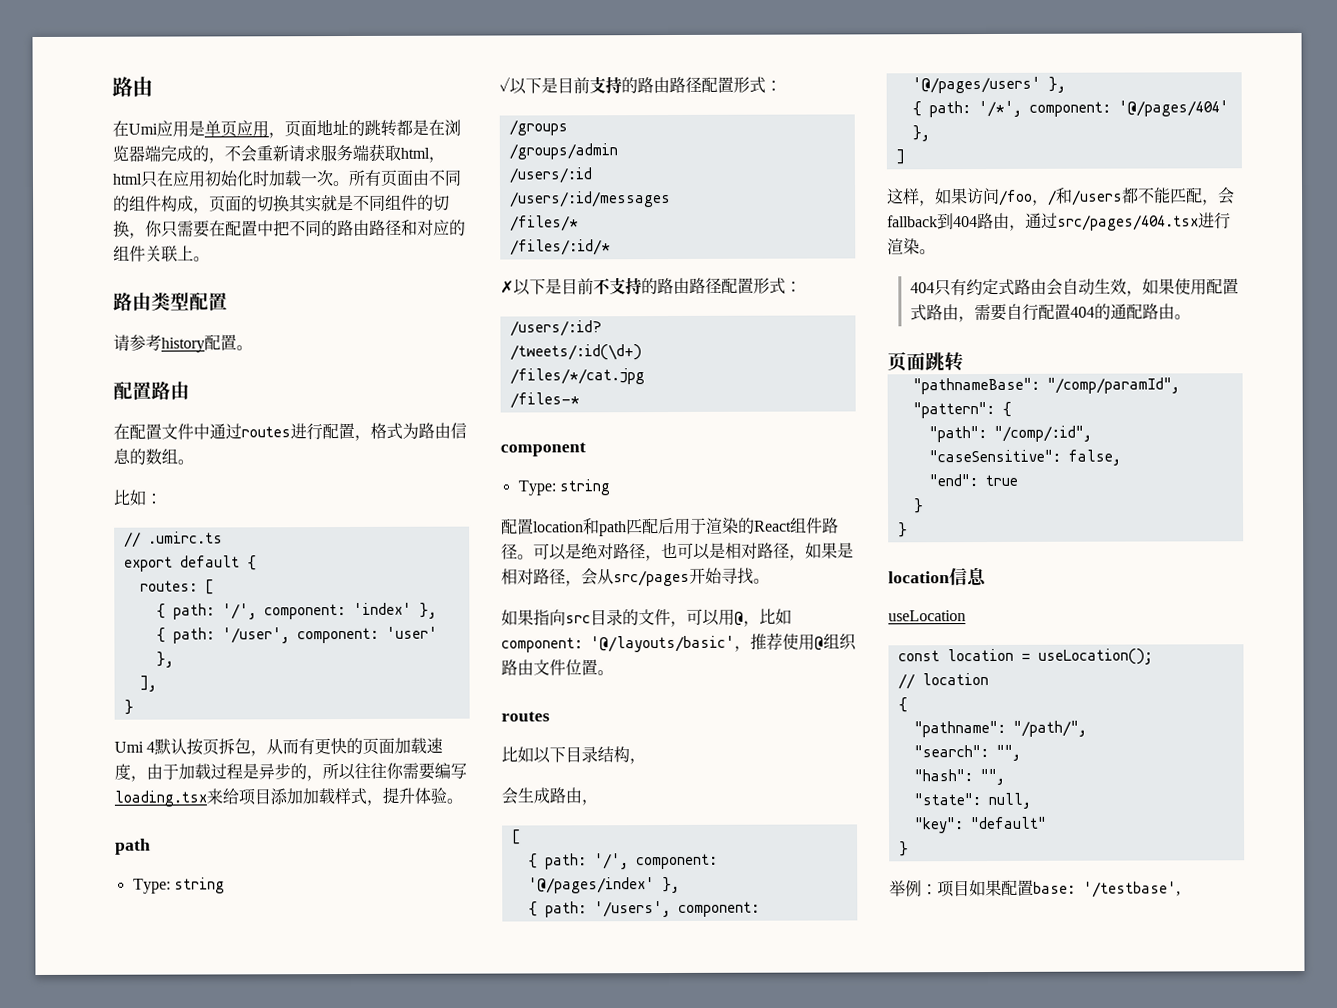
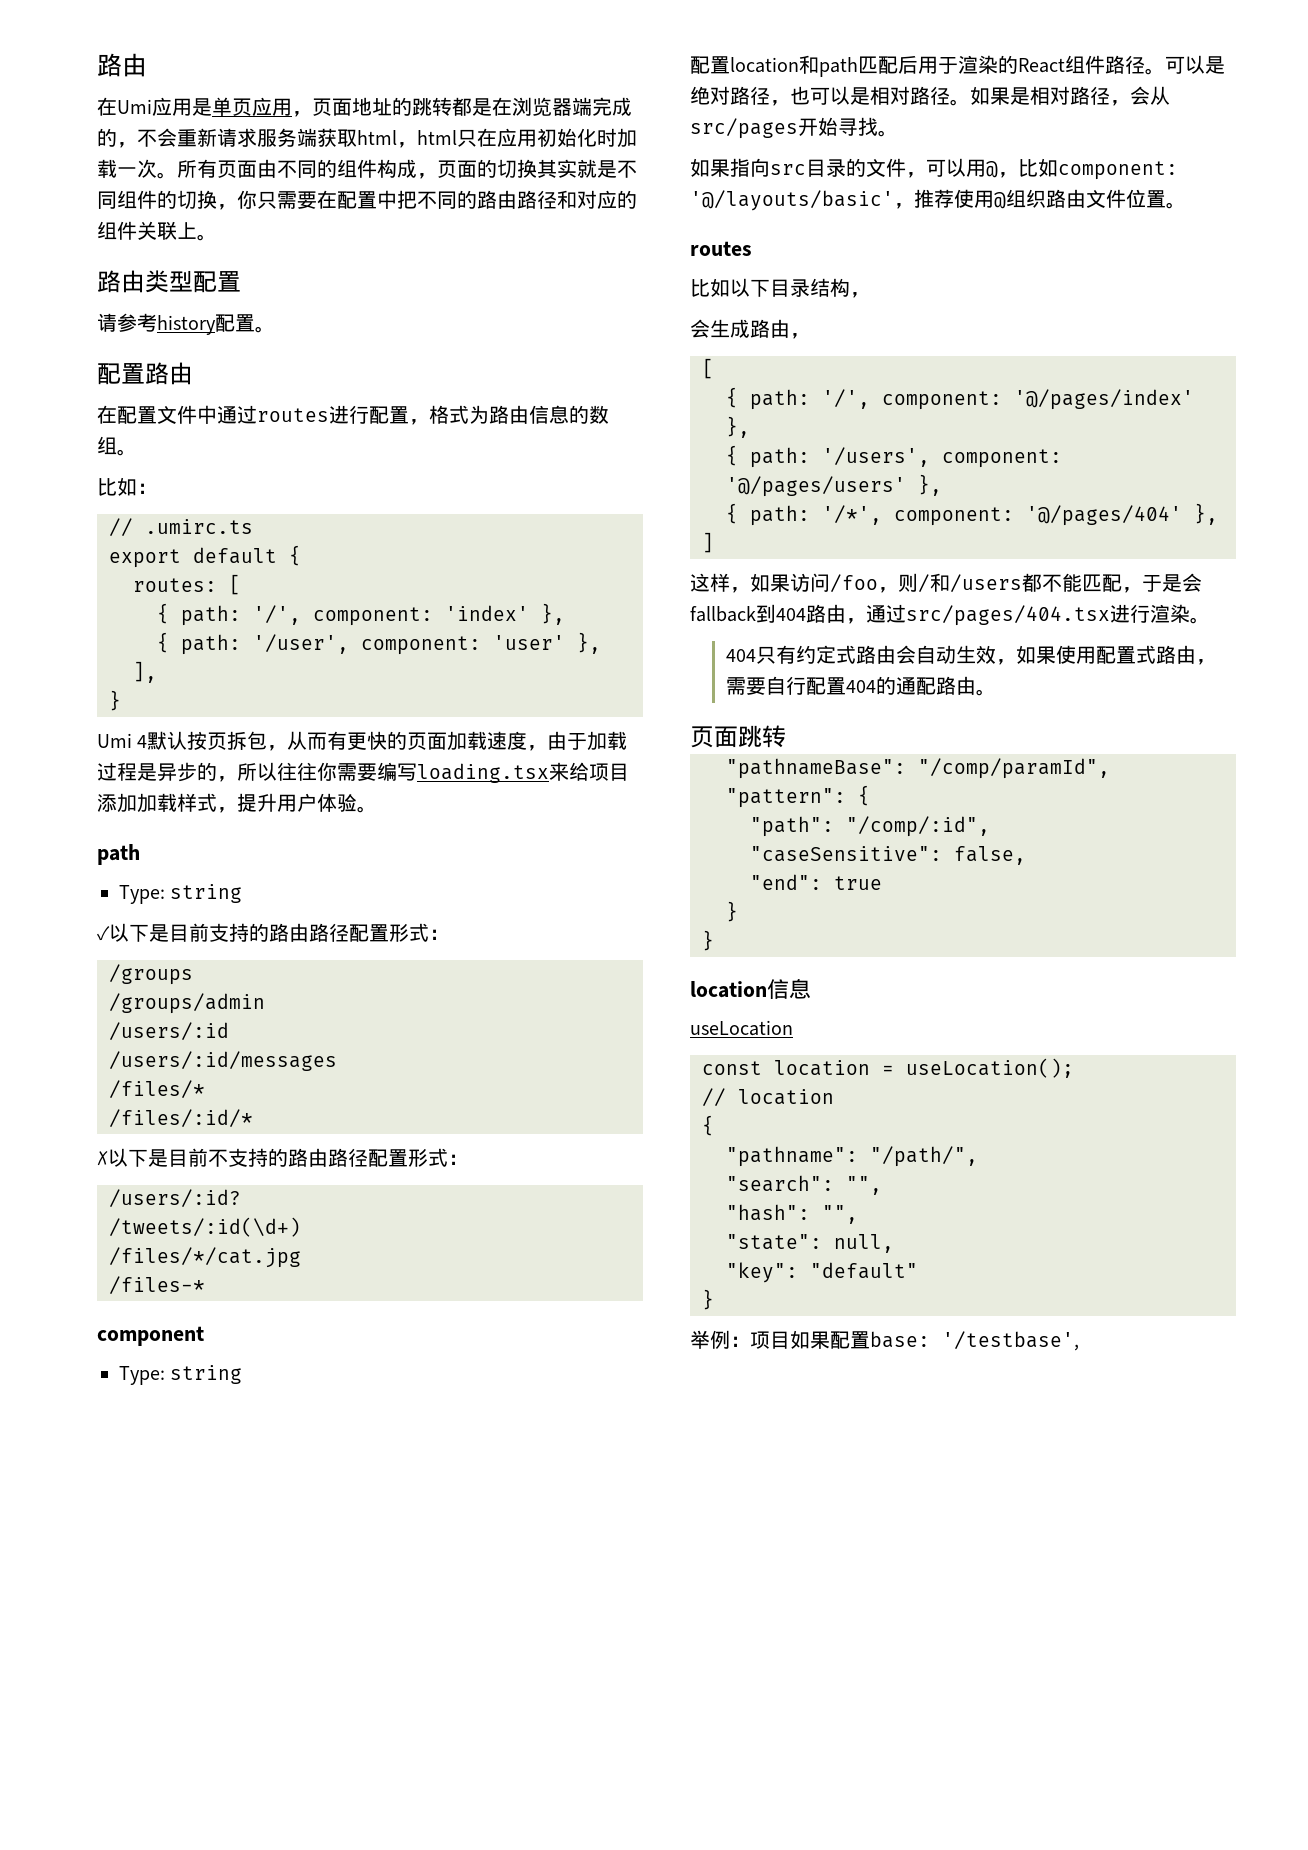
(415, 795) none -> [277,793,317,812] 用户
[789,554,806,561] ， -> [950,99,970,106] 。
(1049, 202) none -> [898,573,918,592] 则
(1219, 202) none -> [1142,574,1182,592] 于是

